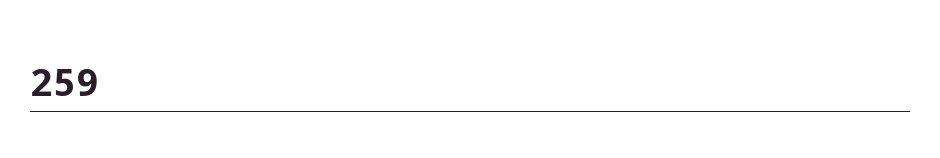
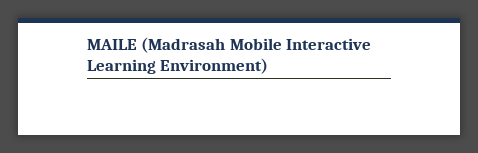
[30,69,99,96] 259 -> [87,37,372,53] [87,58,269,74] MAILE (Madrasah Mobile Interactive Learning Environment)

